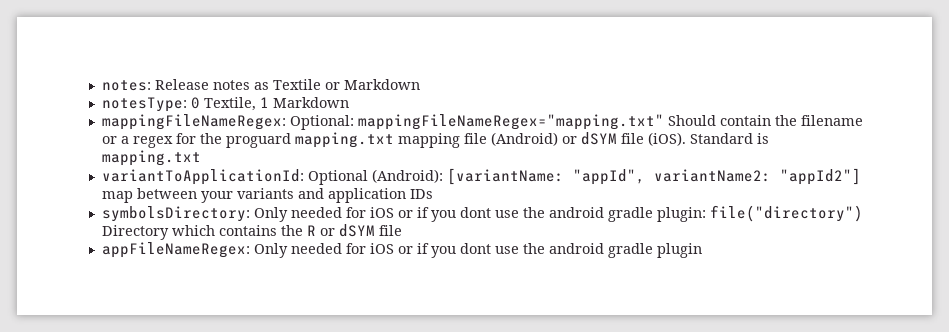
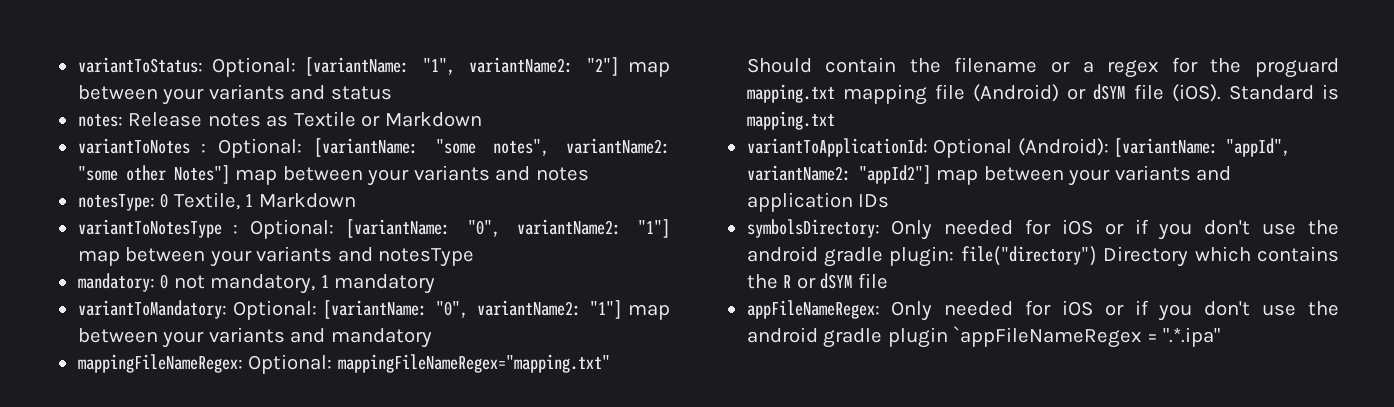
(101, 85) none -> [77,57,670,77] [77,84,392,105] variantToStatus: Optional: [variantName: "1", variantName2: "2"] map between your variants and status //
(420, 84) none -> [77,138,670,158] [77,165,589,186] // variantToNotes : Optional: [variantName: "some notes", variantName2: "some other Notes"] map between your variants and notes
(349, 102) none -> [77,219,671,239] [77,246,475,267] [77,273,436,294] [77,300,671,320] [77,327,432,348] // variantToNotesType : Optional: [variantName: "0", variantName2: "1"] map between your variants and notesType // mandatory: 0 not mandatory, 1 mandatory // variantToMandatory: Optional: [variantName: "0", variantName2: "1"] map between your variants and mandatory
[459,207,491,218] dont -> [1204,220,1251,235] don't
[459,243,491,254] dont -> [1204,301,1251,316] don't
(702, 250) none -> [953,326,1221,348] `appFileNameRegex = ".*.ipa"

